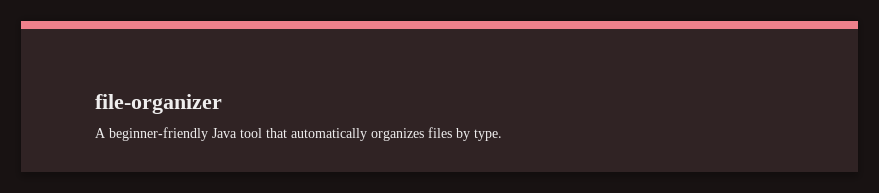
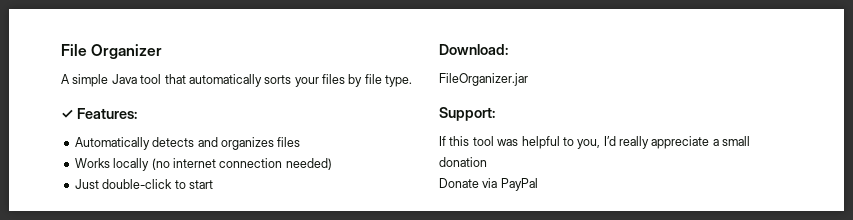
[95,94,222,114] file-organizer -> [61,44,163,59] File Organizer
[109,127,208,141] beginner-friendly -> [72,74,109,87] simple
[371,127,502,141] organizes files by type. -> [264,74,413,87] [61,108,137,119] [74,137,301,150] [74,158,332,171] [74,179,213,189] [439,44,508,55] [439,73,528,86] [439,107,495,121] [439,136,751,149] [439,157,487,167] [439,178,538,191] sorts your files by file type. // ✓ Features: // Automatically detects and organizes files // Works locally (no internet connection needed) // Just double-click to start // Download: // FileOrganizer.jar // Support: // If this tool was helpful to you, I’d really appreciate a small donation // Donate via PayPal

